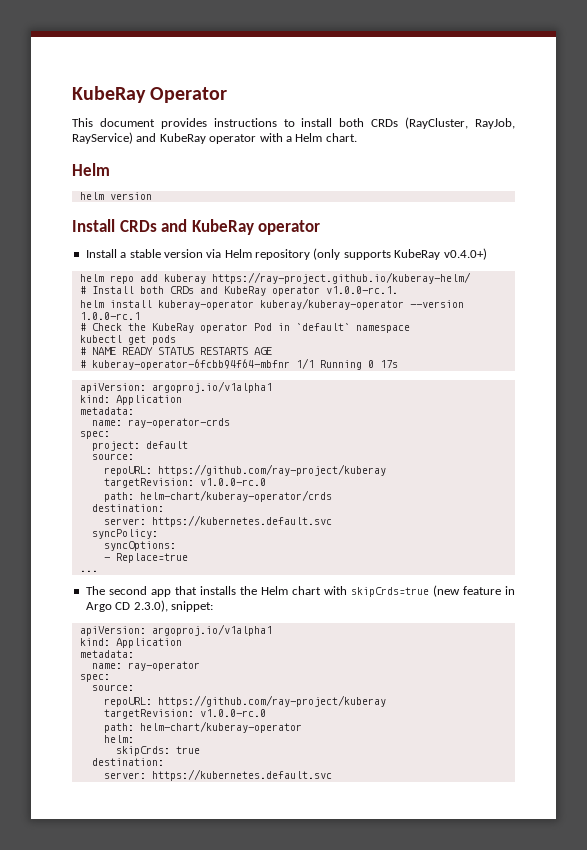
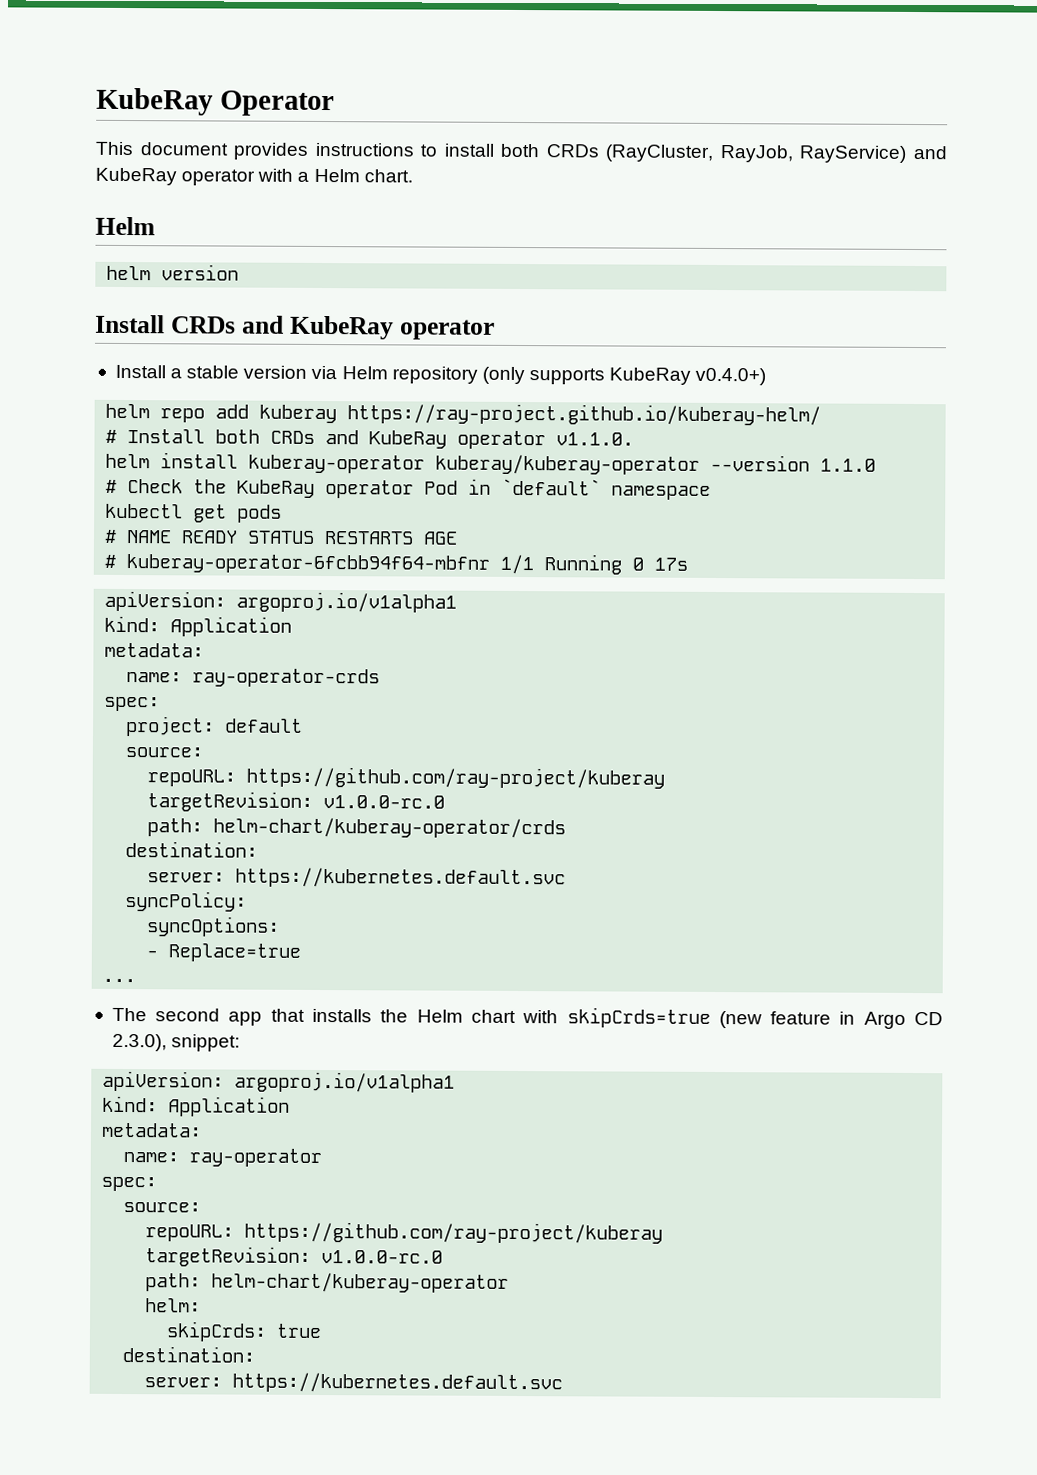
[325,286,398,294] v1.0.0-rc.1. -> [556,432,635,446] v1.1.0.
[79,312,140,320] 1.0.0-rc.1 -> [820,458,877,472] 1.1.0

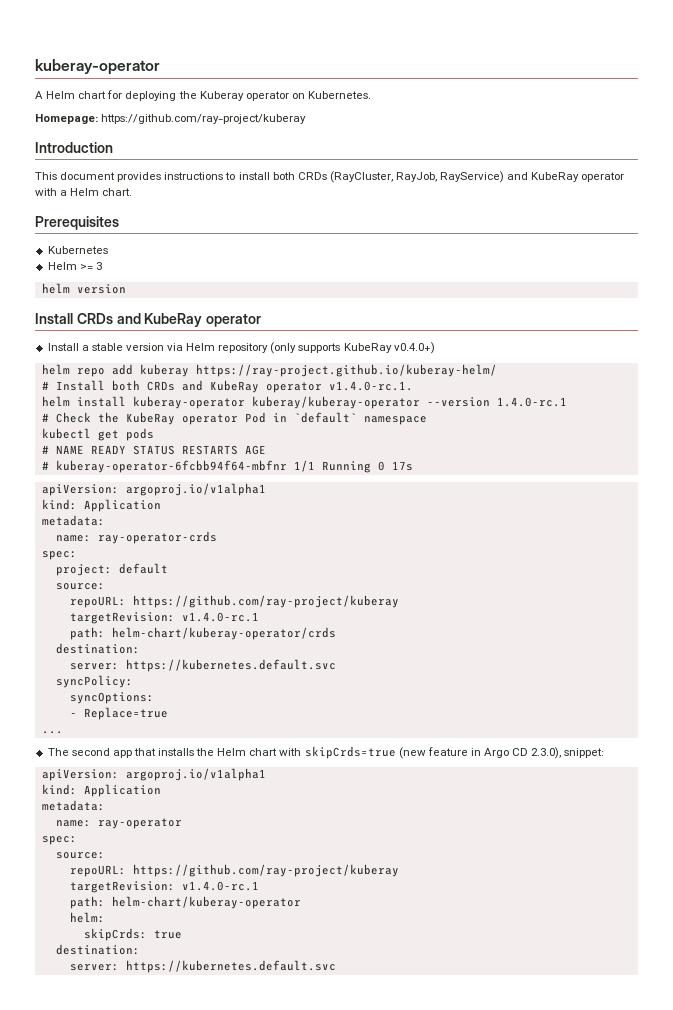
[96,87,335,117] KubeRay Operator -> [35,59,160,75] [35,90,371,101] [35,114,307,124] [35,142,113,153] kuberay-operator // A Helm chart for deploying the Kuberay operator on Kubernetes. // Homepage: https://github.com/ray-project/kuberay // Introduction
[95,216,155,236] // Helm -> [35,216,119,230] [47,246,108,254] [47,262,102,270] // Prerequisites // Kubernetes // Helm >= 3
[556,432,635,446] v1.1.0. -> [328,381,413,391] v1.4.0-rc.1.
[820,458,877,472] 1.1.0 -> [496,397,567,407] 1.4.0-rc.1
[323,795,446,809] v1.0.0-rc.0 -> [181,612,259,622] v1.4.0-rc.1
[321,1250,444,1264] v1.0.0-rc.0 -> [181,881,259,891] v1.4.0-rc.1

